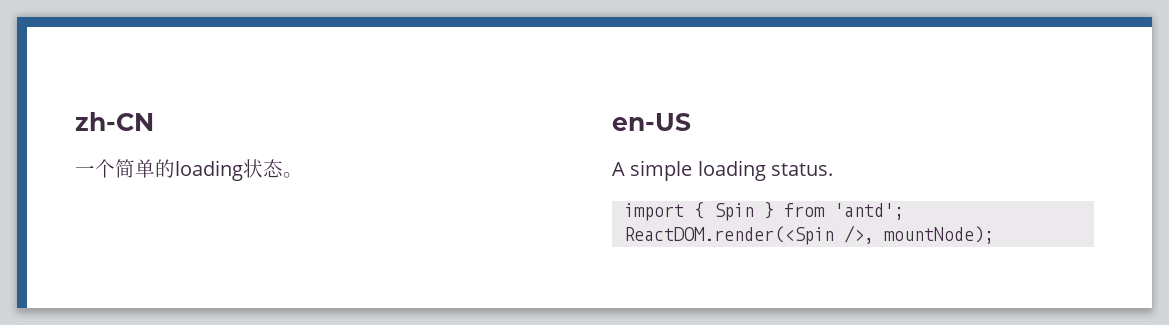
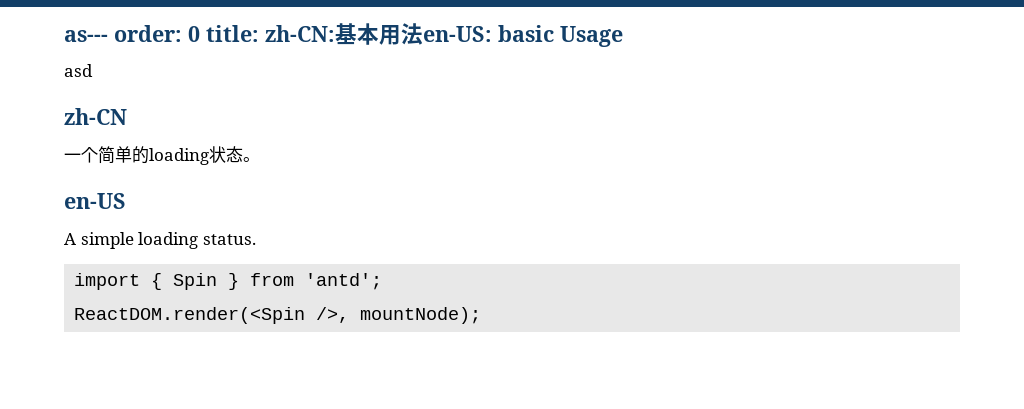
(75, 121) none -> [64,23,623,47] [64,64,93,77] as--- order: 0 title: zh-CN:基本用法en-US: basic Usage // asd //

